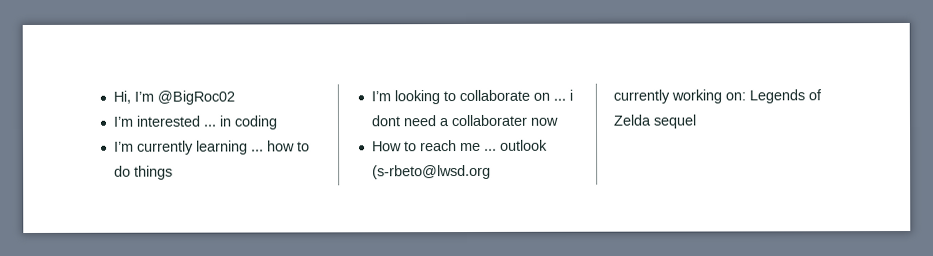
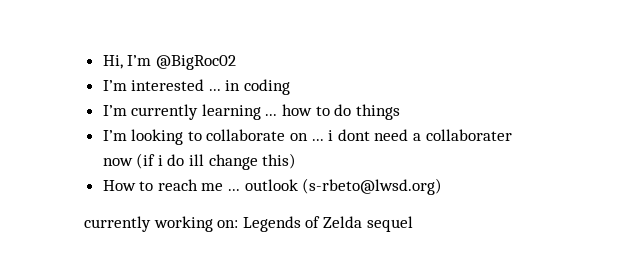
(558, 121) none -> [136,153,297,170] (if i do ill change this)
[371,164,491,180] (s-rbeto@lwsd.org -> [302,178,443,195] (s-rbeto@lwsd.org)

